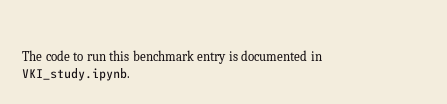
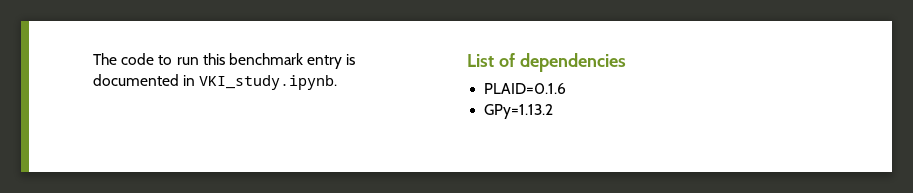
(130, 74) none -> [467,53,626,72] [484,83,567,94] [484,104,554,119] // List of dependencies // PLAID=0.1.6 // GPy=1.13.2

